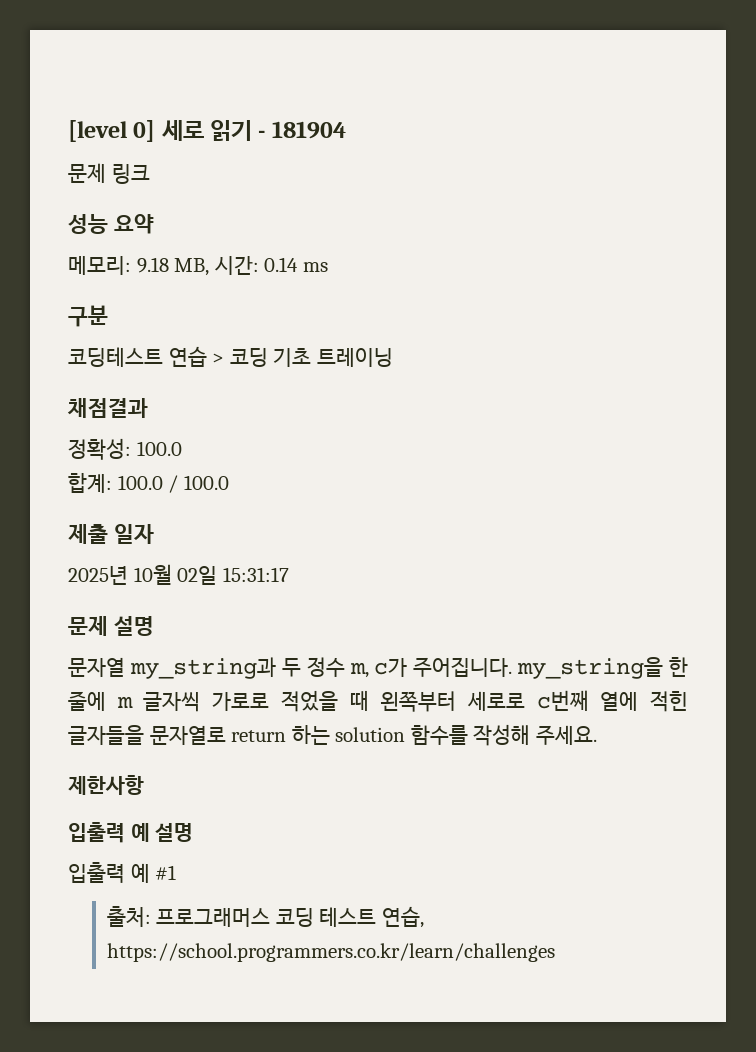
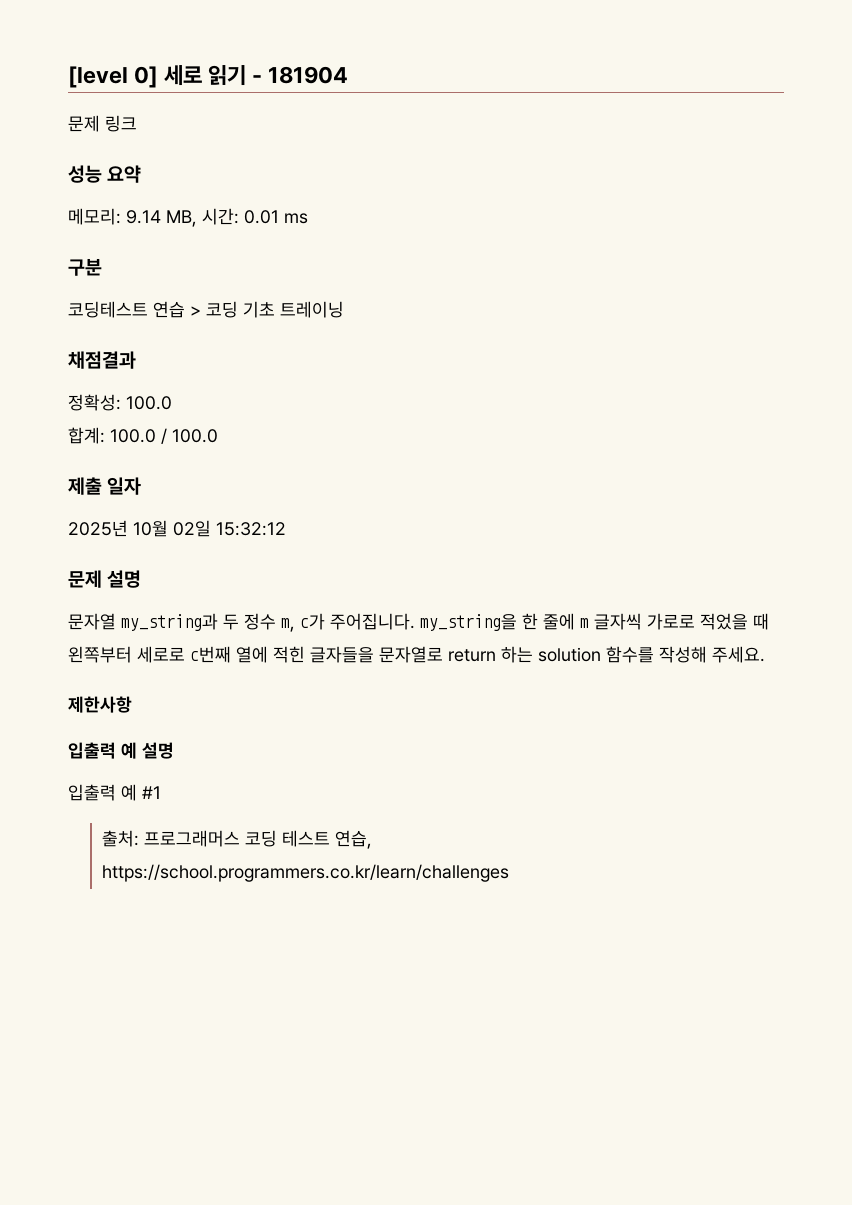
[136,257,169,273] 9.18 -> [126,210,161,224] 9.14
[264,257,299,272] 0.14 -> [244,210,279,224] 0.01
[222,567,289,582] 15:31:17 -> [216,522,286,536] 15:32:12

